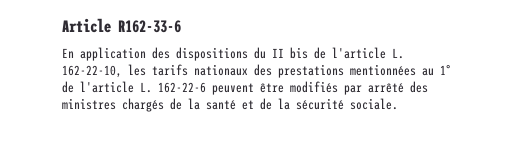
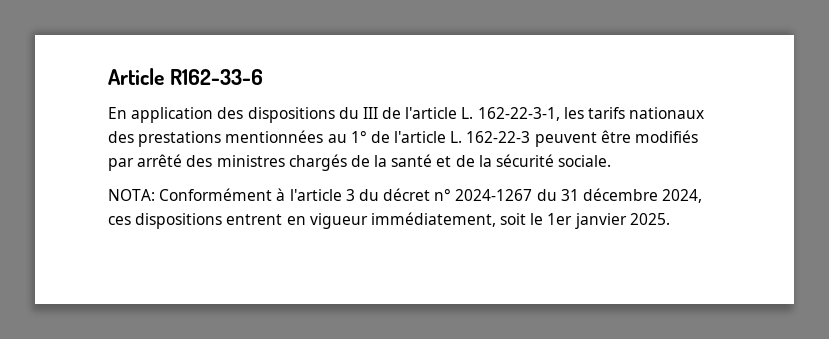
[272,47,404,59] [62,65,122,78] II bis de l'article L. 162-22-10, -> [362,107,560,121] III de l'article L. 162-22-3-1,
[158,82,206,93] 162-22-6 -> [466,131,531,143] 162-22-3
(398, 104) none -> [108,188,703,203] [108,212,670,229] // NOTA: Conformément à l'article 3 du décret n° 2024-1267 du 31 décembre 2024, ces dispositions entrent en vigueur immédiatement, soit le 1er janvier 2025.

